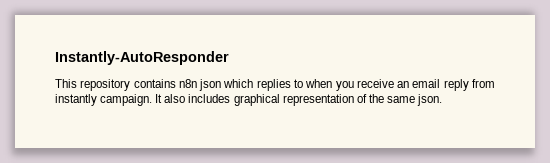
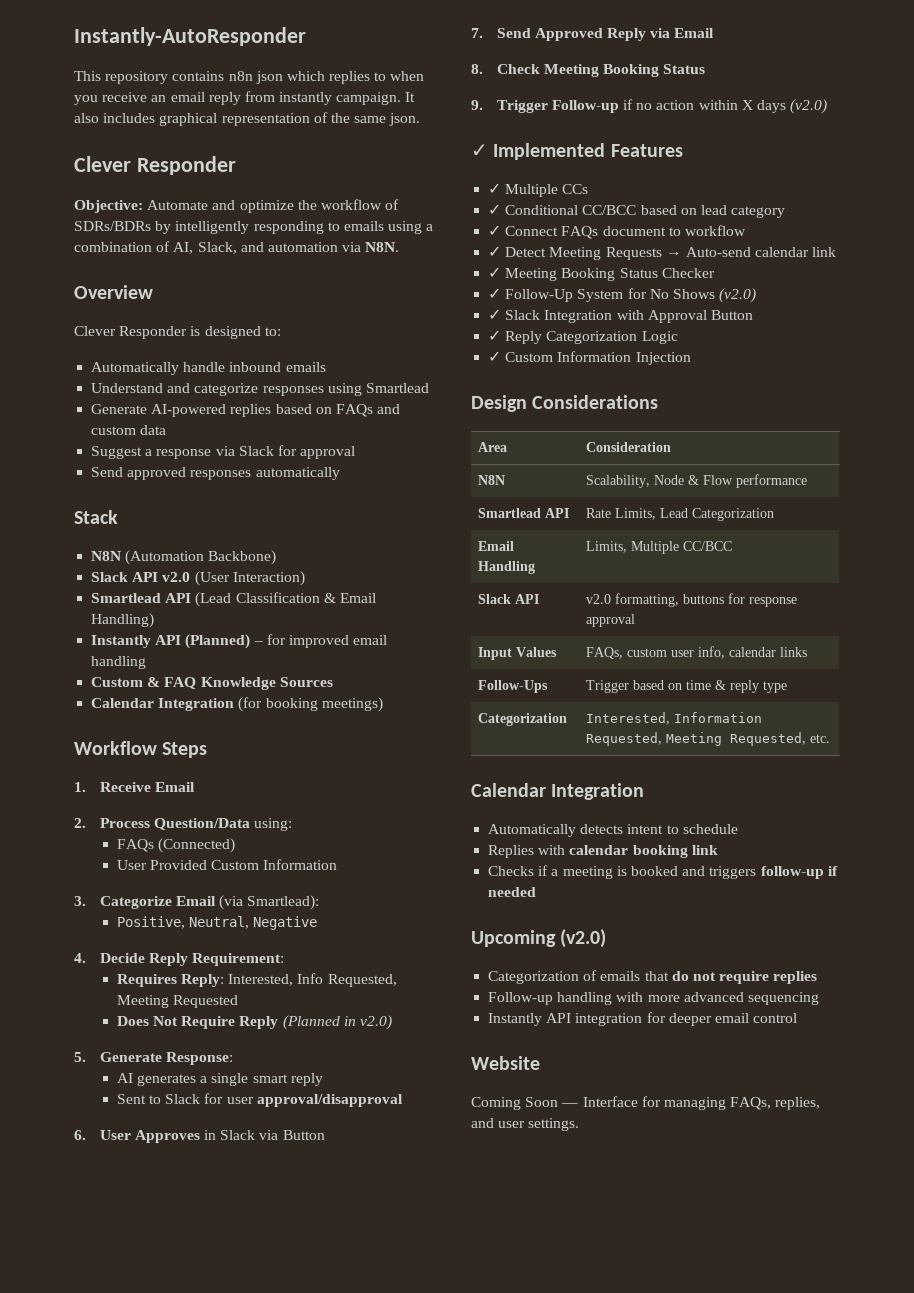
(443, 100) none -> [74,156,236,175] [74,199,400,213] [74,221,434,234] [74,241,400,254] [74,285,153,299] [74,326,281,339] [91,362,326,375] [91,383,429,396] [91,404,401,417] [91,425,167,435] [91,445,356,459] [91,467,340,480] [74,510,118,524] [91,550,277,565] [91,571,305,586] [91,592,376,607] [91,613,155,628] [91,634,388,649] [91,656,147,669] [91,677,333,690] [91,697,383,712] [74,741,208,758] [74,782,195,792] [74,818,293,831] [116,838,235,853] [116,859,338,870] [74,895,320,910] [116,916,318,930] [74,953,285,966] [116,973,397,987] [116,995,238,1008] [116,1015,392,1030] [74,1052,233,1065] [116,1073,323,1086] [116,1093,403,1107] [74,1130,325,1143] [471,28,715,41] [471,64,706,77] [471,99,828,114] [471,143,683,160] [488,183,589,197] [488,204,786,218] [488,225,746,239] [488,246,837,260] [488,267,715,281] [488,288,757,303] [488,309,753,323] [488,330,678,344] [488,351,691,365] [471,395,659,412] [478,442,508,452] [586,442,672,452] [478,475,506,485] [586,474,808,488] [478,508,570,518] [586,508,775,521] [478,541,515,551] [478,561,536,574] [586,541,733,554] [478,594,540,604] [586,593,798,607] [586,614,636,627] [478,647,558,660] [586,646,808,659] [478,680,549,693] [586,680,788,693] [478,713,568,726] [586,712,763,725] [586,732,831,746] [471,783,645,800] [488,824,738,837] [488,845,718,858] [488,865,838,879] [488,887,537,897] [471,929,607,948] [488,970,818,984] [488,992,819,1005] [488,1012,798,1026] [471,1056,540,1070] [471,1096,821,1110] [471,1118,580,1131] // Clever Responder // Objective: Automate and optimize the workflow of SDRs/BDRs by intelligently responding to emails using a combination of AI, Slack, and automation via N8N. // Overview // Clever Responder is designed to: // Automatically handle inbound emails // Understand and categorize responses using Smartlead // Generate AI-powered replies based on FAQs and custom data // Suggest a response via Slack for approval // Send approved responses automatically // Stack // N8N (Automation Backbone) // Slack API v2.0 (User Interaction) // Smartlead API (Lead Classification & Email Handling) // Instantly API (Planned) – for improved email handling // Custom & FAQ Knowledge Sources // Calendar Integration (for booking meetings) // Workflow Steps // 1. Receive Email // 2. Process Question/Data using: // FAQs (Connected) // User Provided Custom Information // 3. Categorize Email (via Smartlead): // Positive, Neutral, Negative // 4. Decide Reply Requirement: // Requires Reply: Interested, Info Requested, Meeting Requested // Does Not Require Reply (Planned in v2.0) // 5. Generate Response: // AI generates a single smart reply // Sent to Slack for user approval/disapproval // 6. User Approves in Slack via Button // 7. Send Approved Reply via Email // 8. Check Meeting Booking Status // 9. Trigger Follow-up if no action within X days (v2.0) // ✓ Implemented Features // ✓ Multiple CCs // ✓ Conditional CC/BCC based on lead category // ✓ Connect FAQs document to workflow // ✓ Detect Meeting Requests → Auto-send calendar link // ✓ Meeting Booking Status Checker // ✓ Follow-Up System for No Shows (v2.0) // ✓ Slack Integration with Approval Button // ✓ Reply Categorization Logic // ✓ Custom Information Injection // Design Considerations // Area | Consideration // N8N | Scalability, Node & Flow performance // Smartlead API | Rate Limits, Lead Categorization // Email Handling | Limits, Multiple CC/BCC // Slack API | v2.0 formatting, buttons for response approval // Input Values | FAQs, custom user info, calendar links // Follow-Ups | Trigger based on time & reply type // Categorization | Interested, Information Requested, Meeting Requested, etc. // Calendar Integration // Automatically detects intent to schedule // Replies with calendar booking link // Checks if a meeting is booked and triggers follow-up if needed // Upcoming (v2.0) // Categorization of emails that do not require replies // Follow-up handling with more advanced sequencing // Instantly API integration for deeper email control // Website // Coming Soon — Interface for managing FAQs, replies, and user settings.

